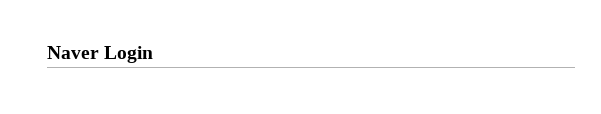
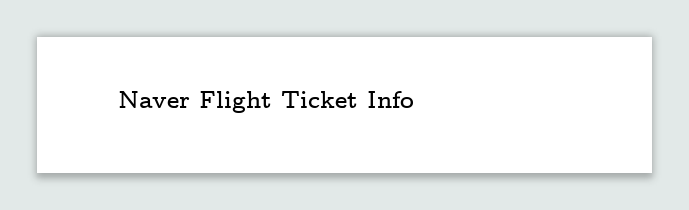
[104,46,154,63] Login -> [199,91,414,113] Flight Ticket Info

